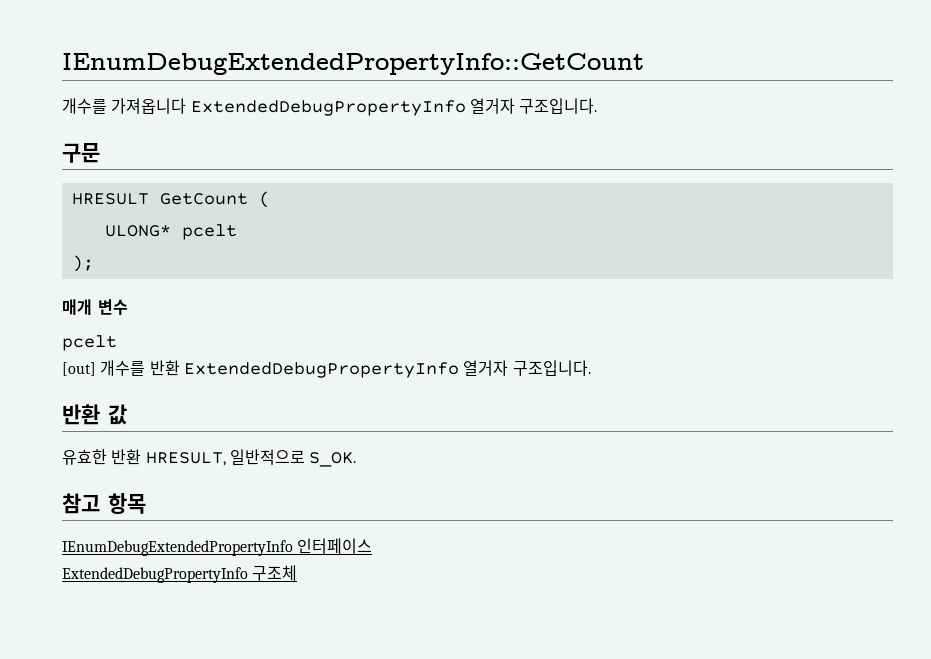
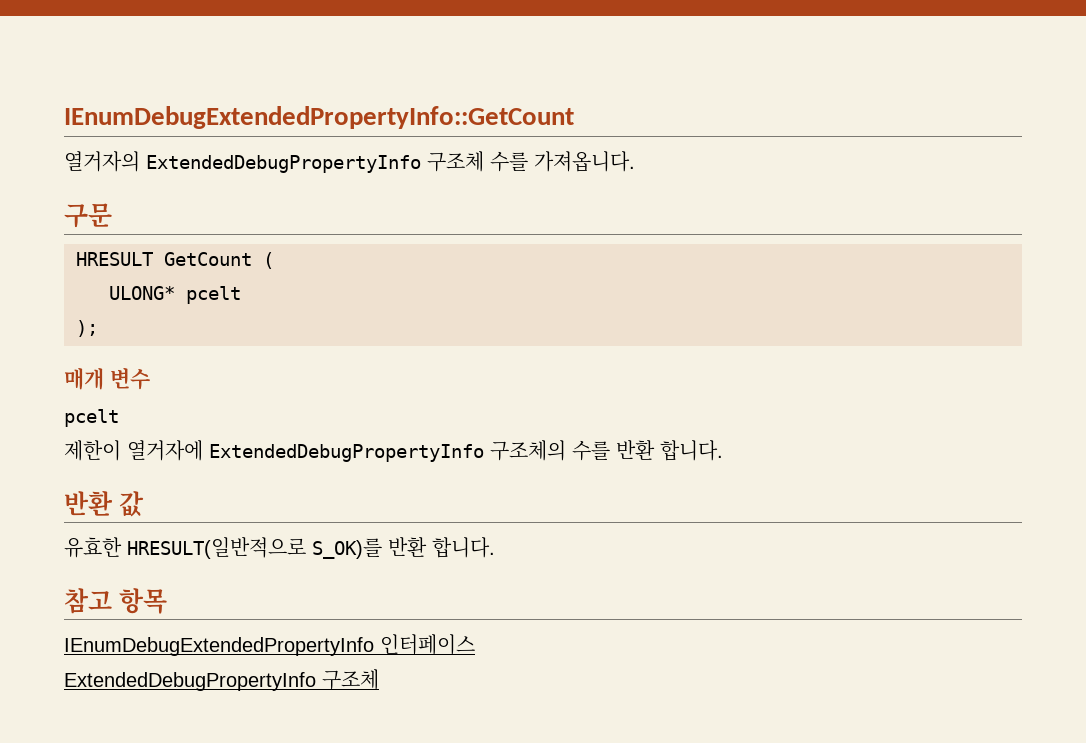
[62,98,598,116] 개수를 가져옵니다 ExtendedDebugPropertyInfo 열거자 구조입니다. -> [64,151,635,173] 열거자의 ExtendedDebugPropertyInfo 구조체 수를 가져옵니다.
[62,360,591,378] [out] 개수를 반환 ExtendedDebugPropertyInfo 열거자 구조입니다. -> [64,440,723,462] 제한이 열거자에 ExtendedDebugPropertyInfo 구조체의 수를 반환 합니다.
[111,449,357,467] 반환 HRESULT, 일반적으로 S_OK. -> [127,537,495,559] HRESULT(일반적으로 S_OK)를 반환 합니다.

